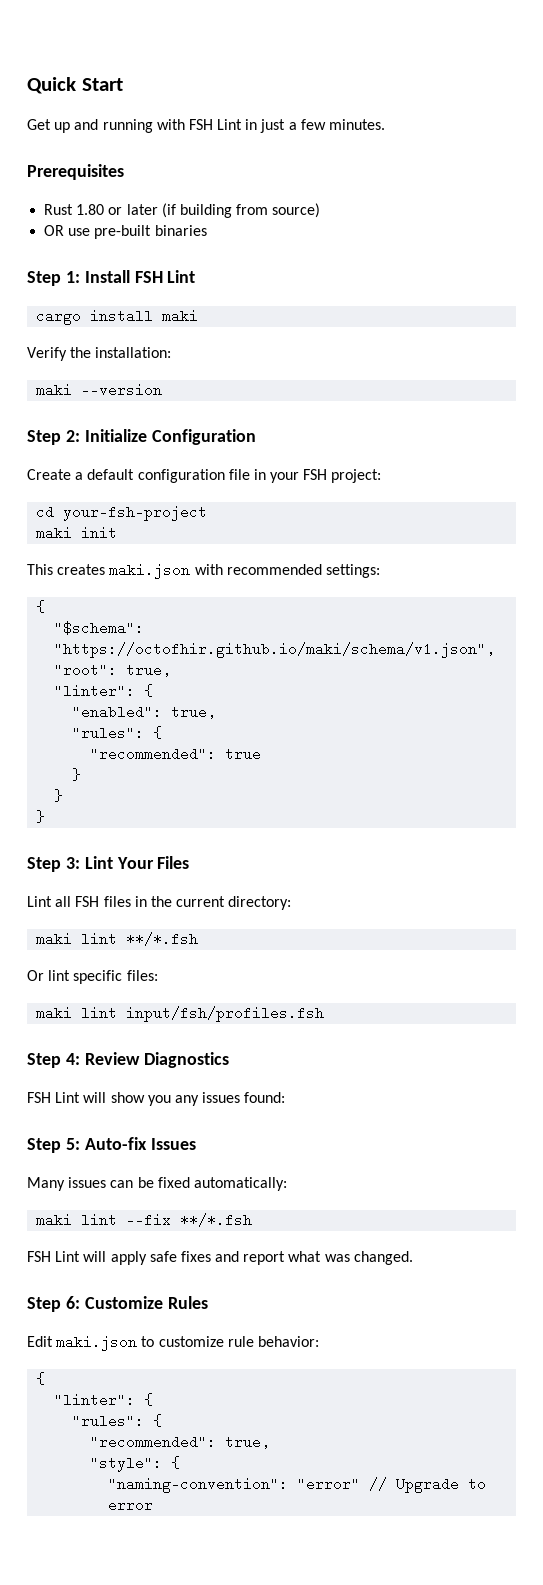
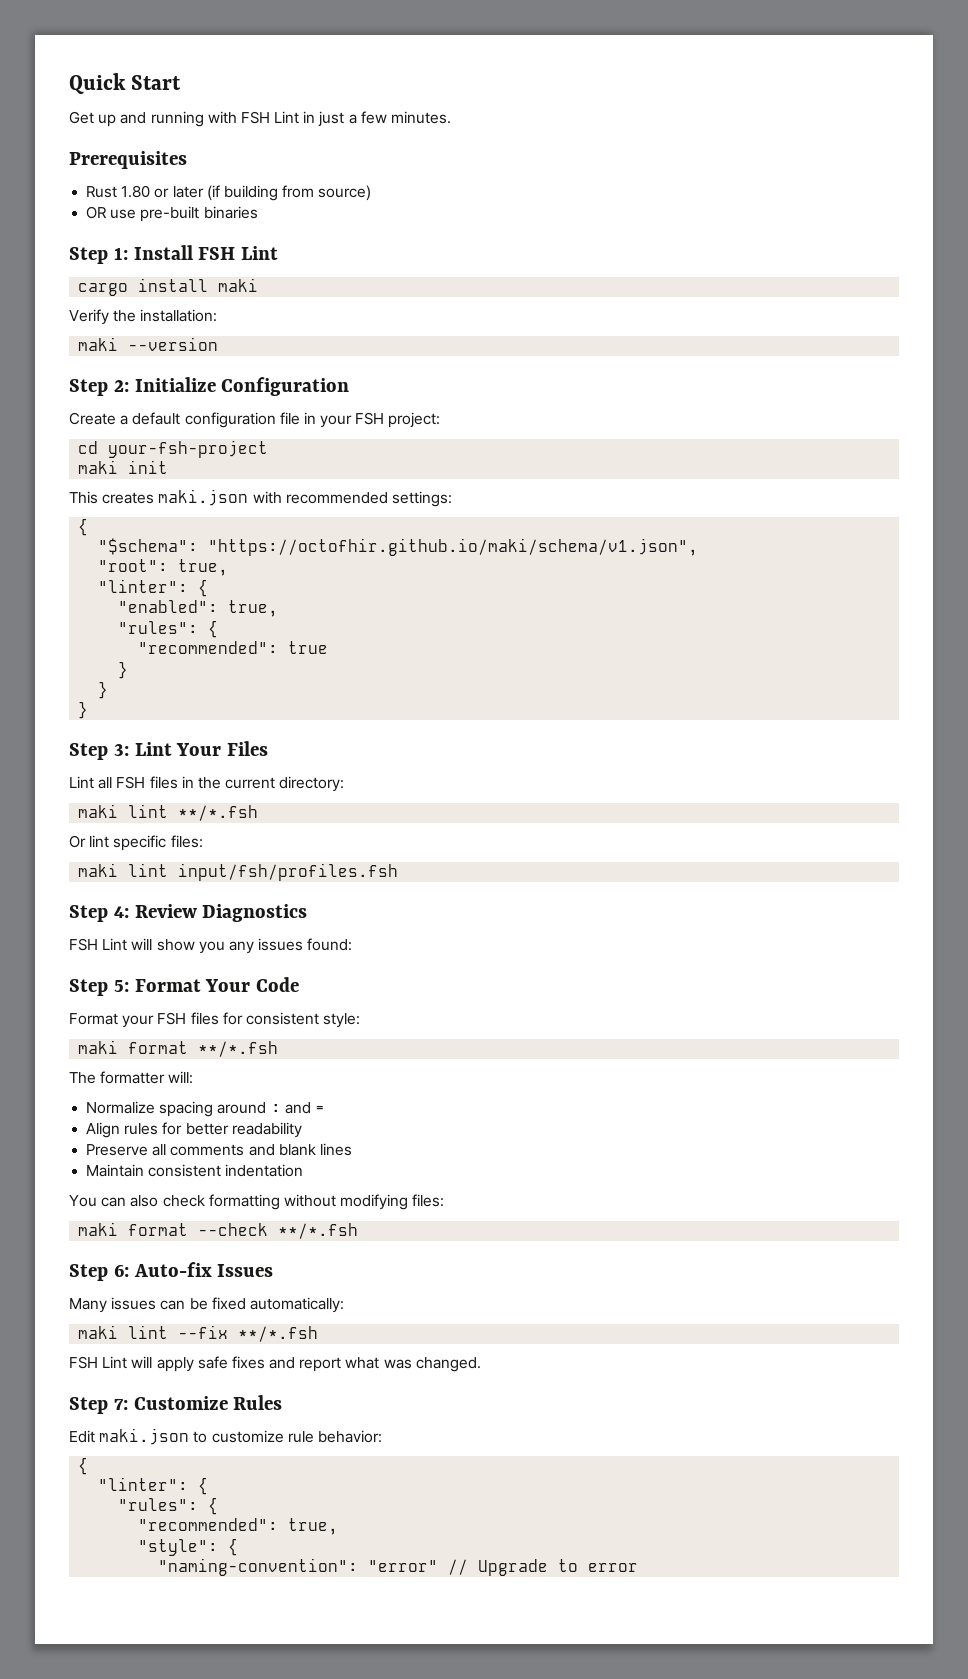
(80, 1144) none -> [134,977,300,992] [69,1012,361,1028] [78,1040,279,1057] [69,1071,194,1084] [86,1101,325,1117] [86,1122,302,1138] [86,1143,352,1156] [86,1164,304,1177] [69,1194,445,1210] [78,1222,359,1239] [69,1264,129,1281] Format Your Code // Format your FSH files for consistent style: // maki format **/*.fsh // The formatter will: // Normalize spacing around : and = // Align rules for better readability // Preserve all comments and blank lines // Maintain consistent indentation // You can also check formatting without modifying files: // maki format --check **/*.fsh // Step 6:
[65,1296,80,1309] 6: -> [113,1398,128,1410] 7:

